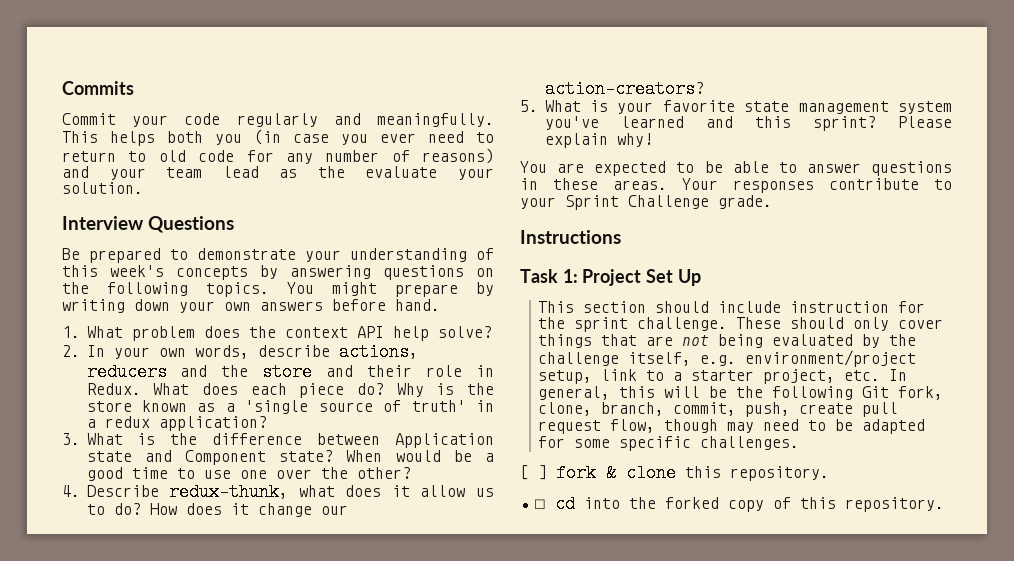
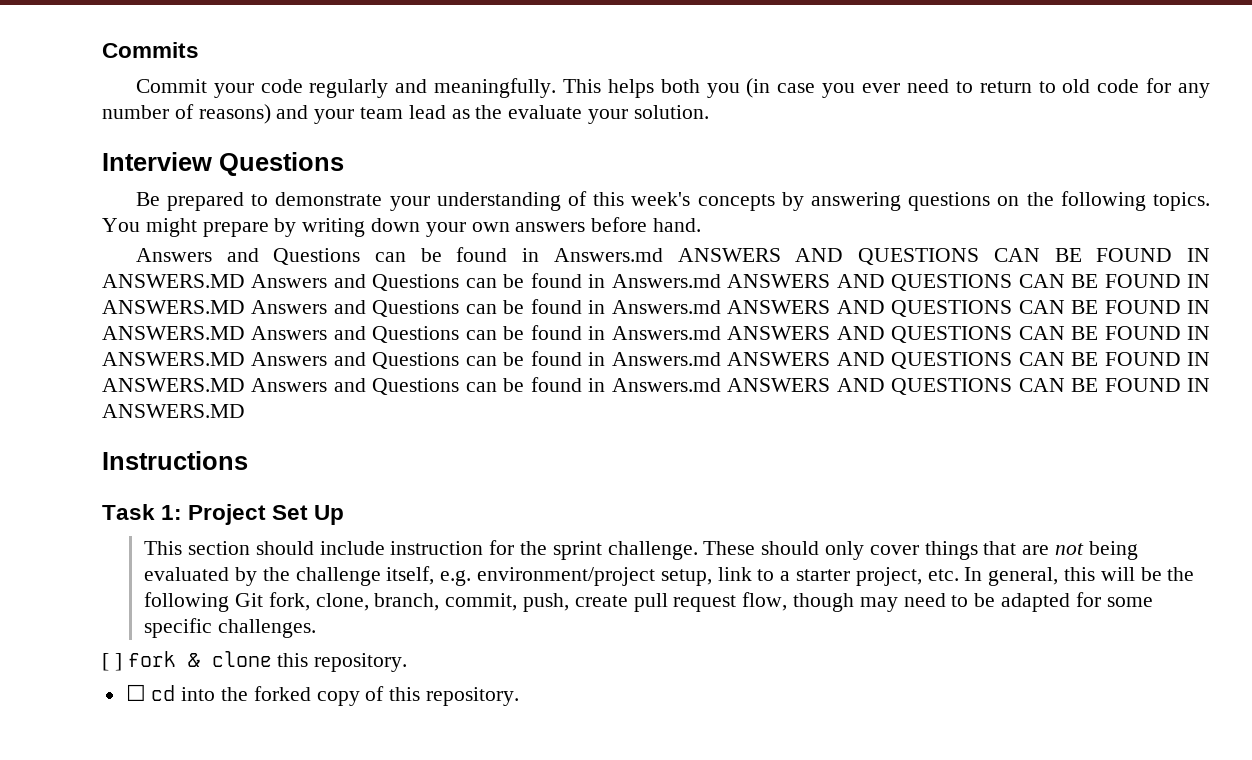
[62,326,492,341] [62,343,418,361] [86,363,495,381] [86,383,494,398] [86,400,494,414] [86,416,267,431] [62,433,494,448] [86,450,495,465] [86,467,411,481] [62,483,494,501] [86,503,348,517] [544,80,704,98] [520,100,952,114] [544,116,952,131] [544,133,653,148] [520,161,952,176] [520,178,952,193] [520,195,772,210] 1. What problem does the context API help solve? // 2. In your own words, describe actions, reducers and the store and their role in Redux. What does each piece do? Why is the store known as a 'single source of truth' in a redux application? // 3. What is the difference between Application state and Component state? When would be a good time to use one over the other? // 4. Describe redux-thunk, what does it allow us to do? How does it change our action-creators? // 5. What is your favorite state management system you've learned and this sprint? Please explain why! // You are expected to be able to answer questions in these areas. Your responses contribute to your Sprint Challenge grade. -> [135,247,1210,265] [102,273,1210,291] [102,299,1210,317] [102,325,1210,343] [102,351,1210,369] [102,377,1210,395] [102,404,245,418] Answers and Questions can be found in Answers.md ANSWERS AND QUESTIONS CAN BE FOUND IN ANSWERS.MD Answers and Questions can be found in Answers.md ANSWERS AND QUESTIONS CAN BE FOUND IN ANSWERS.MD Answers and Questions can be found in Answers.md ANSWERS AND QUESTIONS CAN BE FOUND IN ANSWERS.MD Answers and Questions can be found in Answers.md ANSWERS AND QUESTIONS CAN BE FOUND IN ANSWERS.MD Answers and Questions can be found in Answers.md ANSWERS AND QUESTIONS CAN BE FOUND IN ANSWERS.MD Answers and Questions can be found in Answers.md ANSWERS AND QUESTIONS CAN BE FOUND IN ANSWERS.MD

